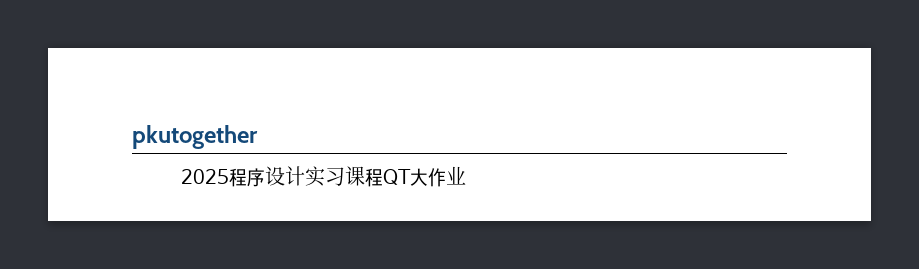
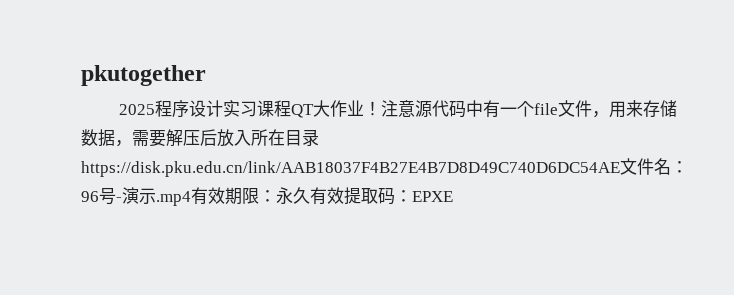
(466, 175) none -> [363,100,677,118] [81,129,319,147] [81,158,688,177] [81,187,453,206] ！注意源代码中有一个file文件，用来存储数据，需要解压后放入所在目录https://disk.pku.edu.cn/link/AAB18037F4B27E4B7D8D49C740D6DC54AE文件名：96号-演示.mp4有效期限：永久有效提取码：EPXE

